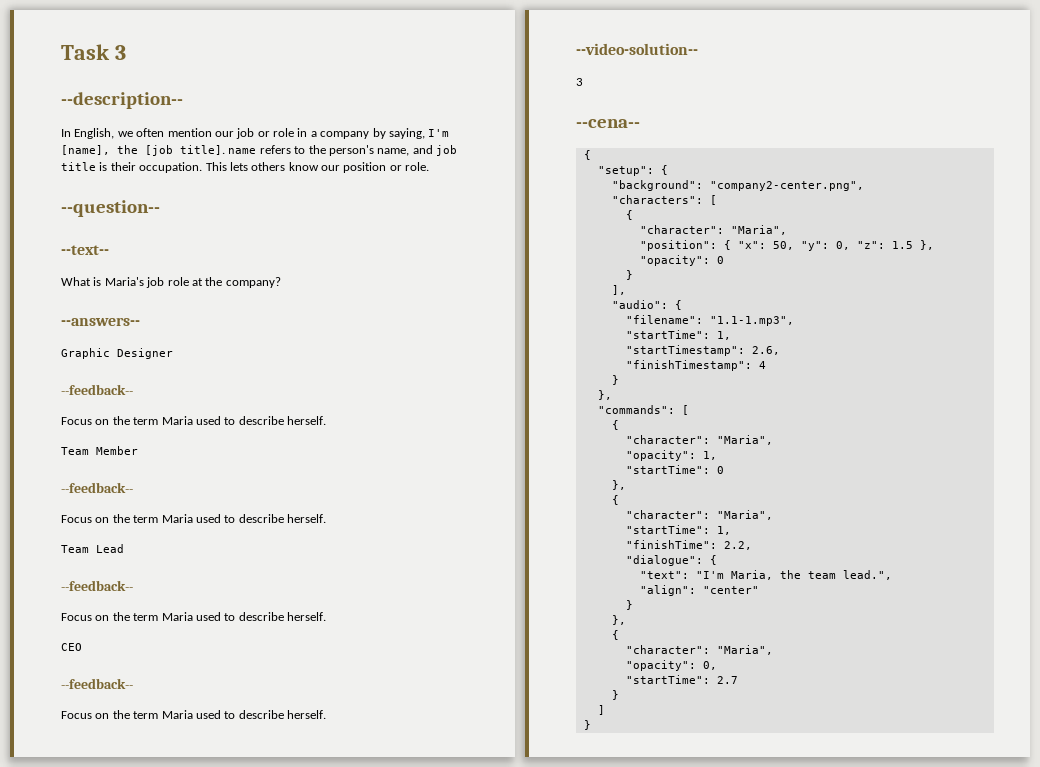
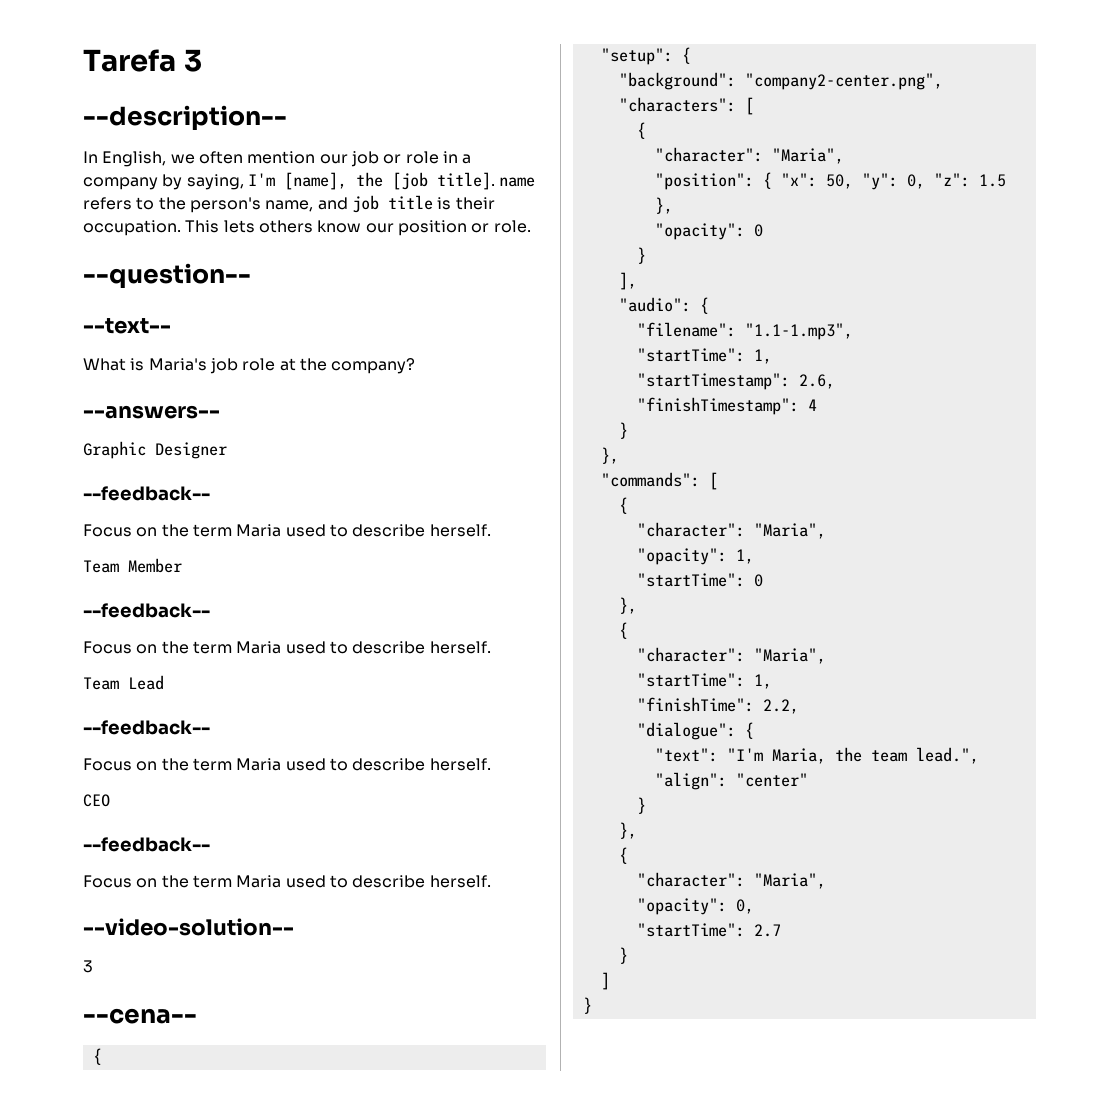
[61,44,110,60] Task -> [83,49,176,72] Tarefa

